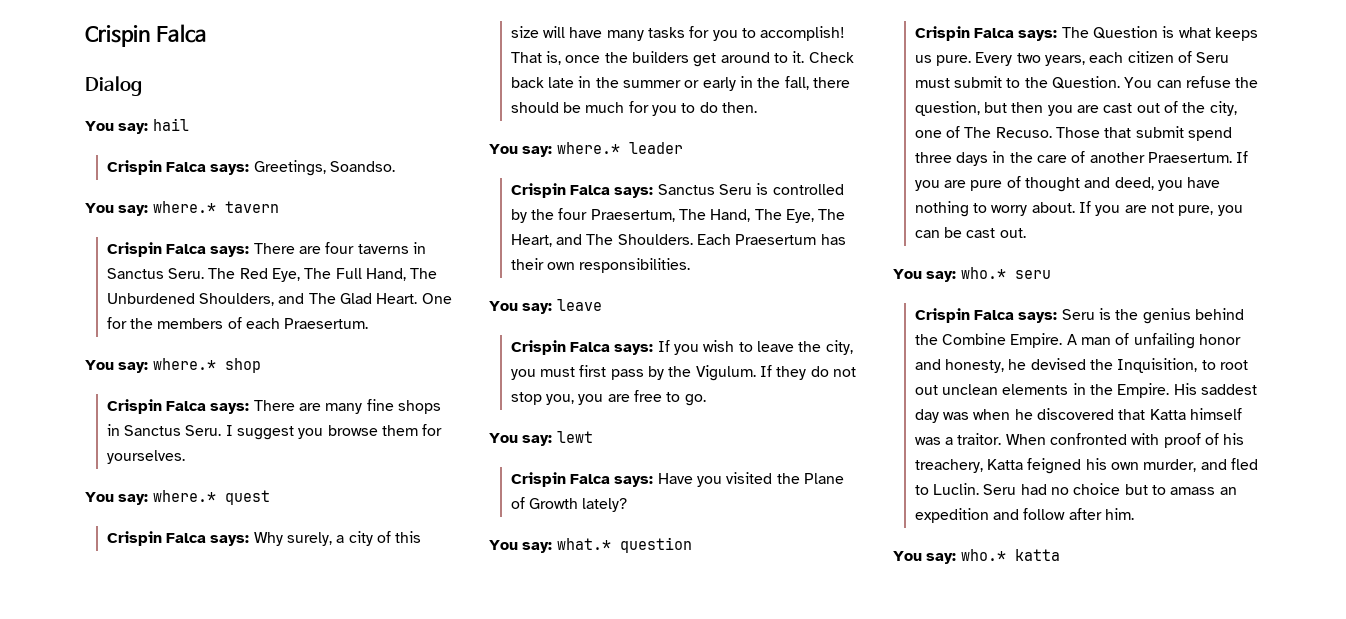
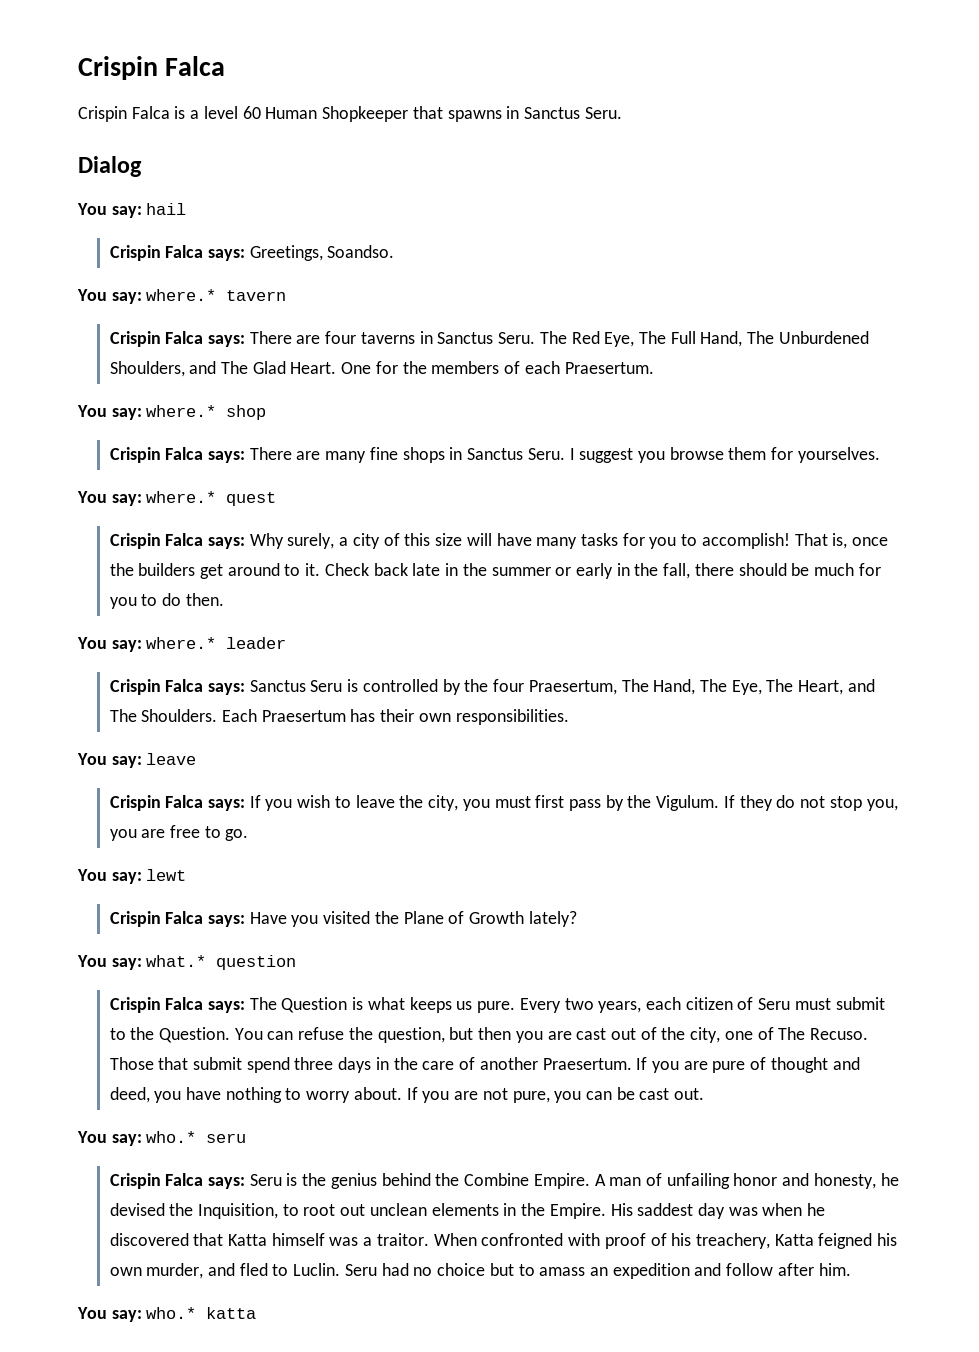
[85,24,207,47] Crispin Falca -> [78,56,226,80] [78,106,622,122] Crispin Falca // Crispin Falca is a level 60 Human Shopkeeper that spawns in Sanctus Seru.

